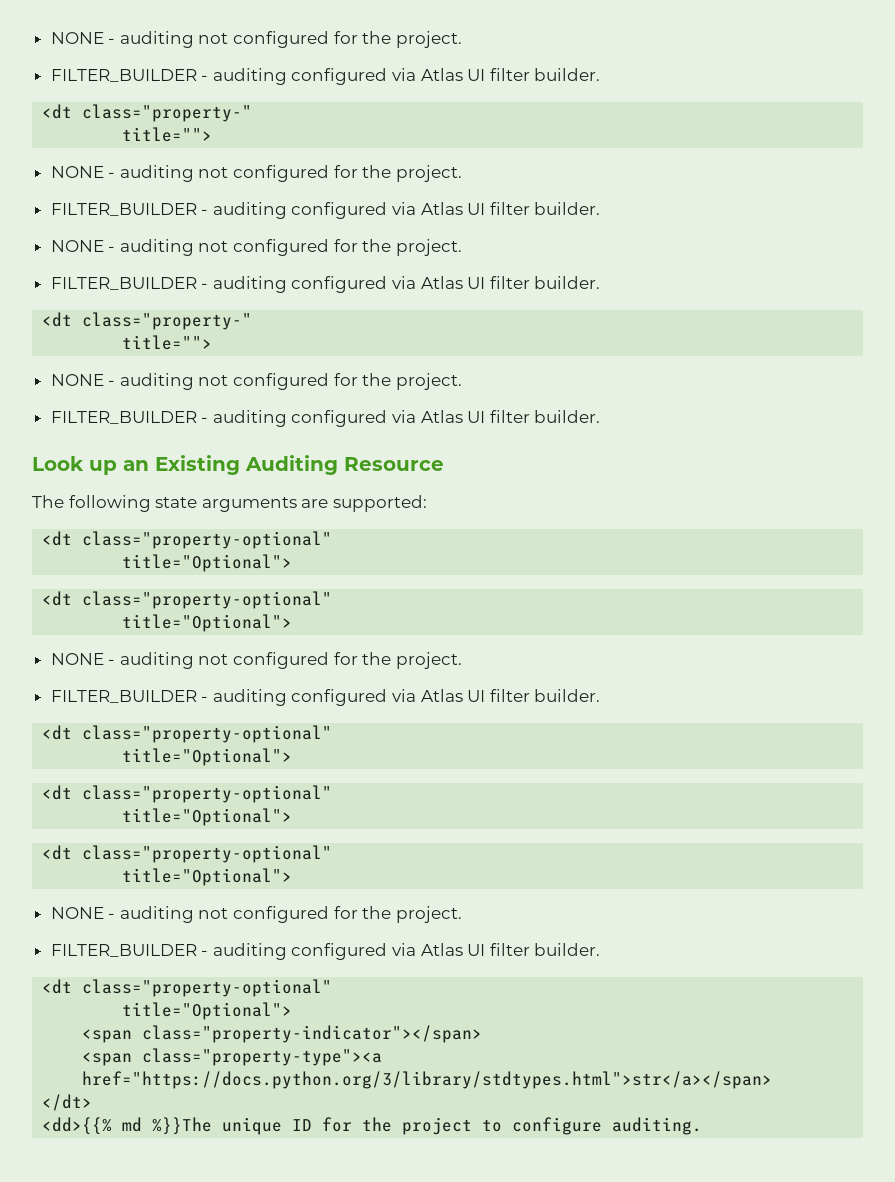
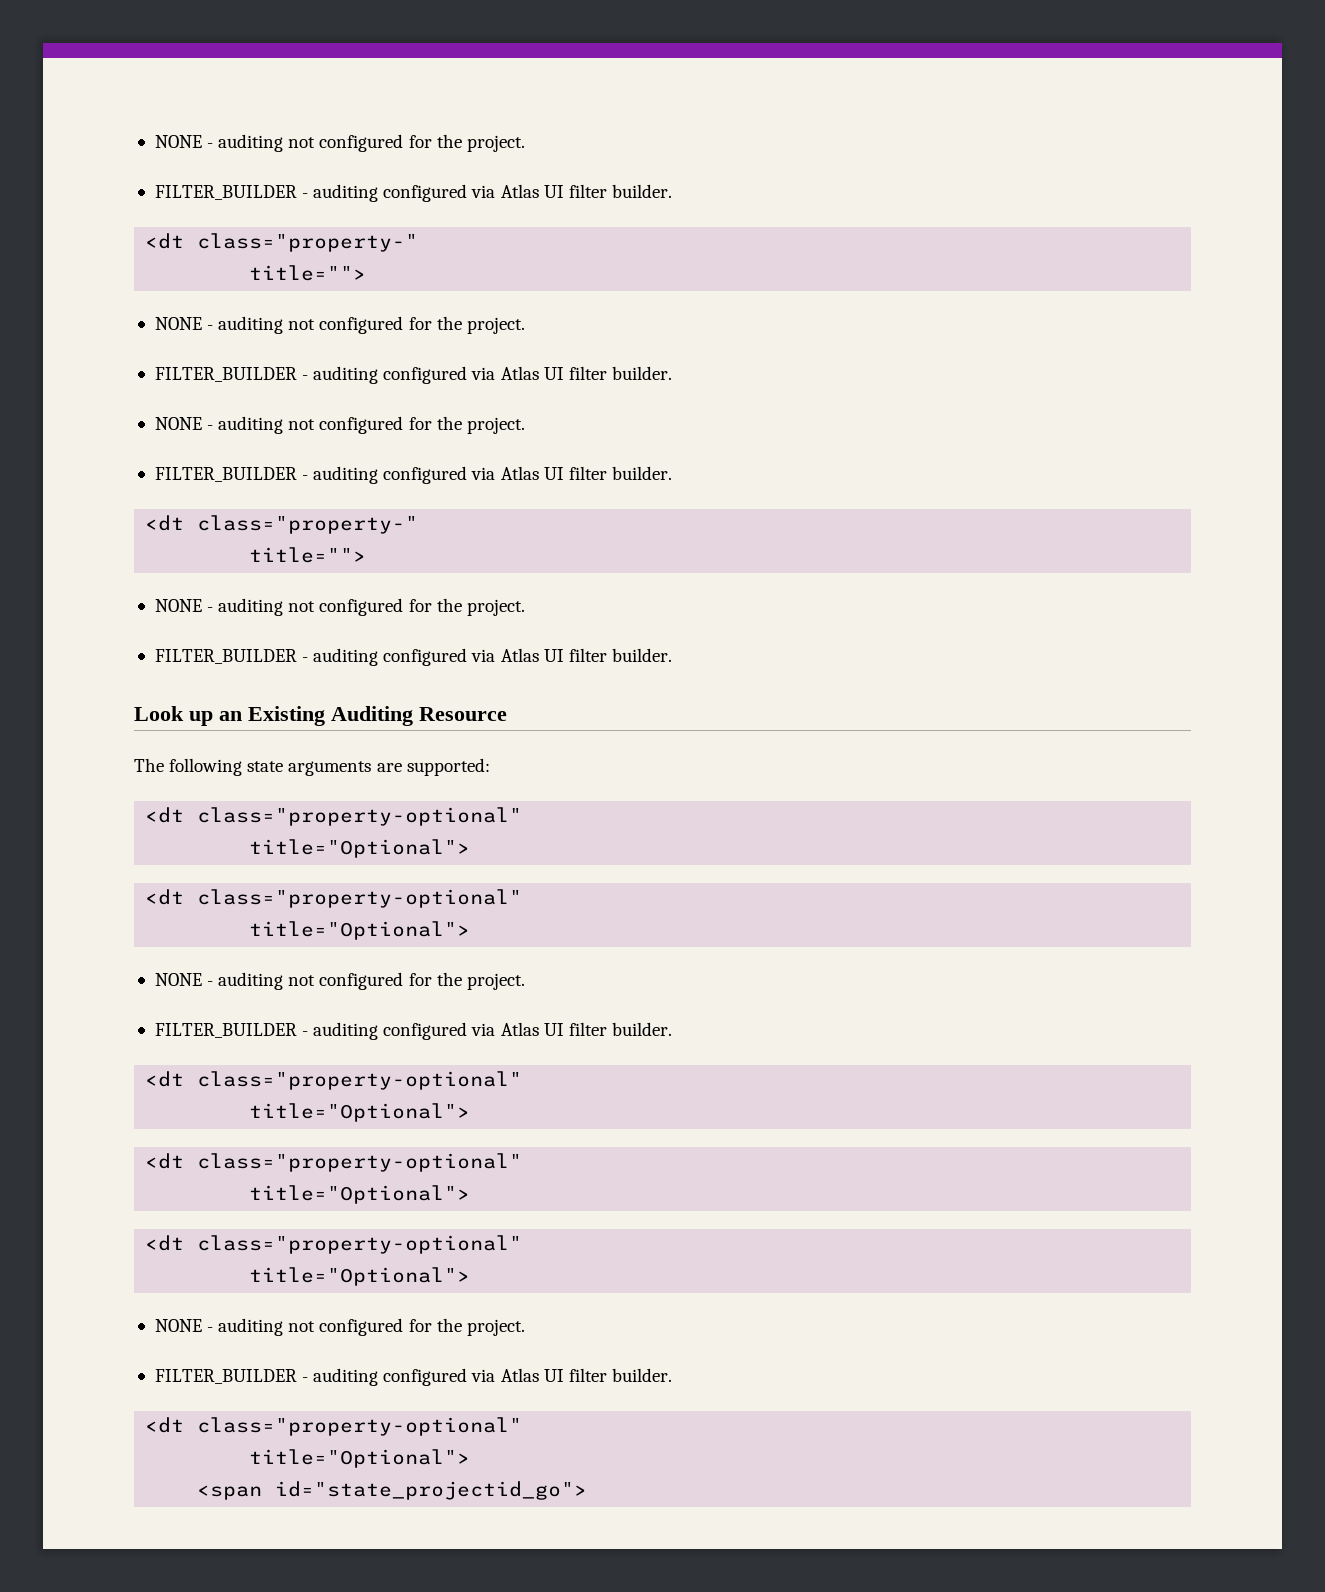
[142,1025,483,1043] [82,1048,383,1066] [82,1071,773,1089] [42,1094,93,1111] [42,1117,703,1135] class="property-indicator"></span> // <span class="property-type"><a href="https://docs.python.org/3/library/stdtypes.html">str</a></span> // </dt> // <dd>{{% md %}}The unique ID for the project to configure auditing. -> [275,1481,588,1500] id="state_projectid_go">

